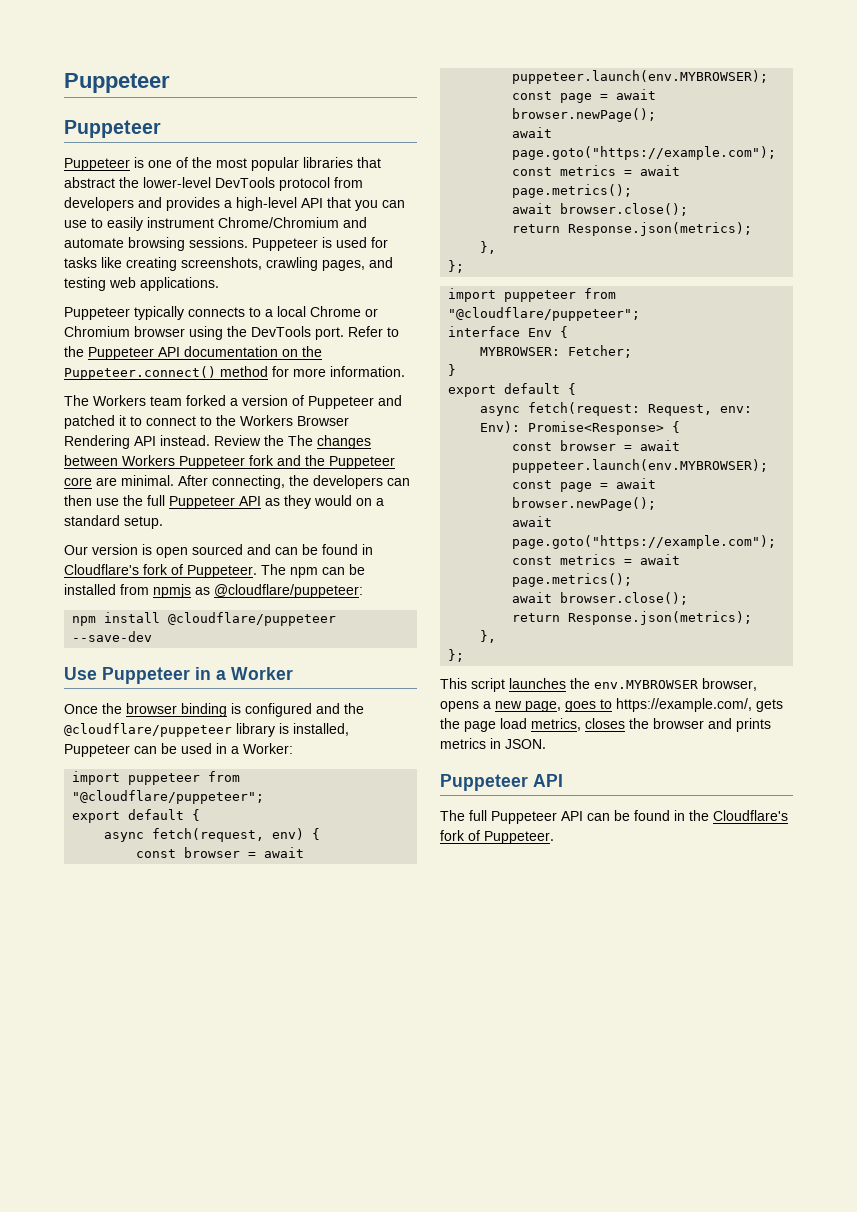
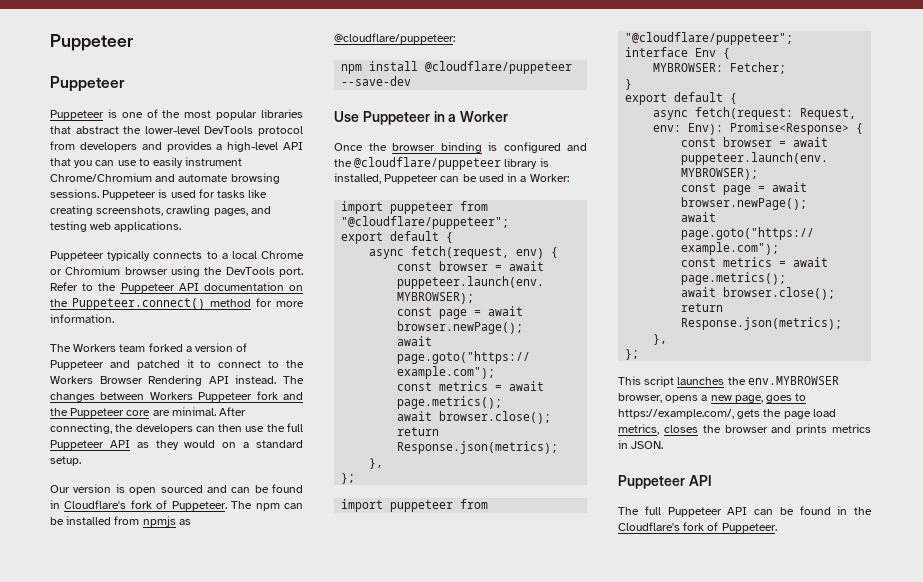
[214,435,284,446] Review the -> (277, 379) none

